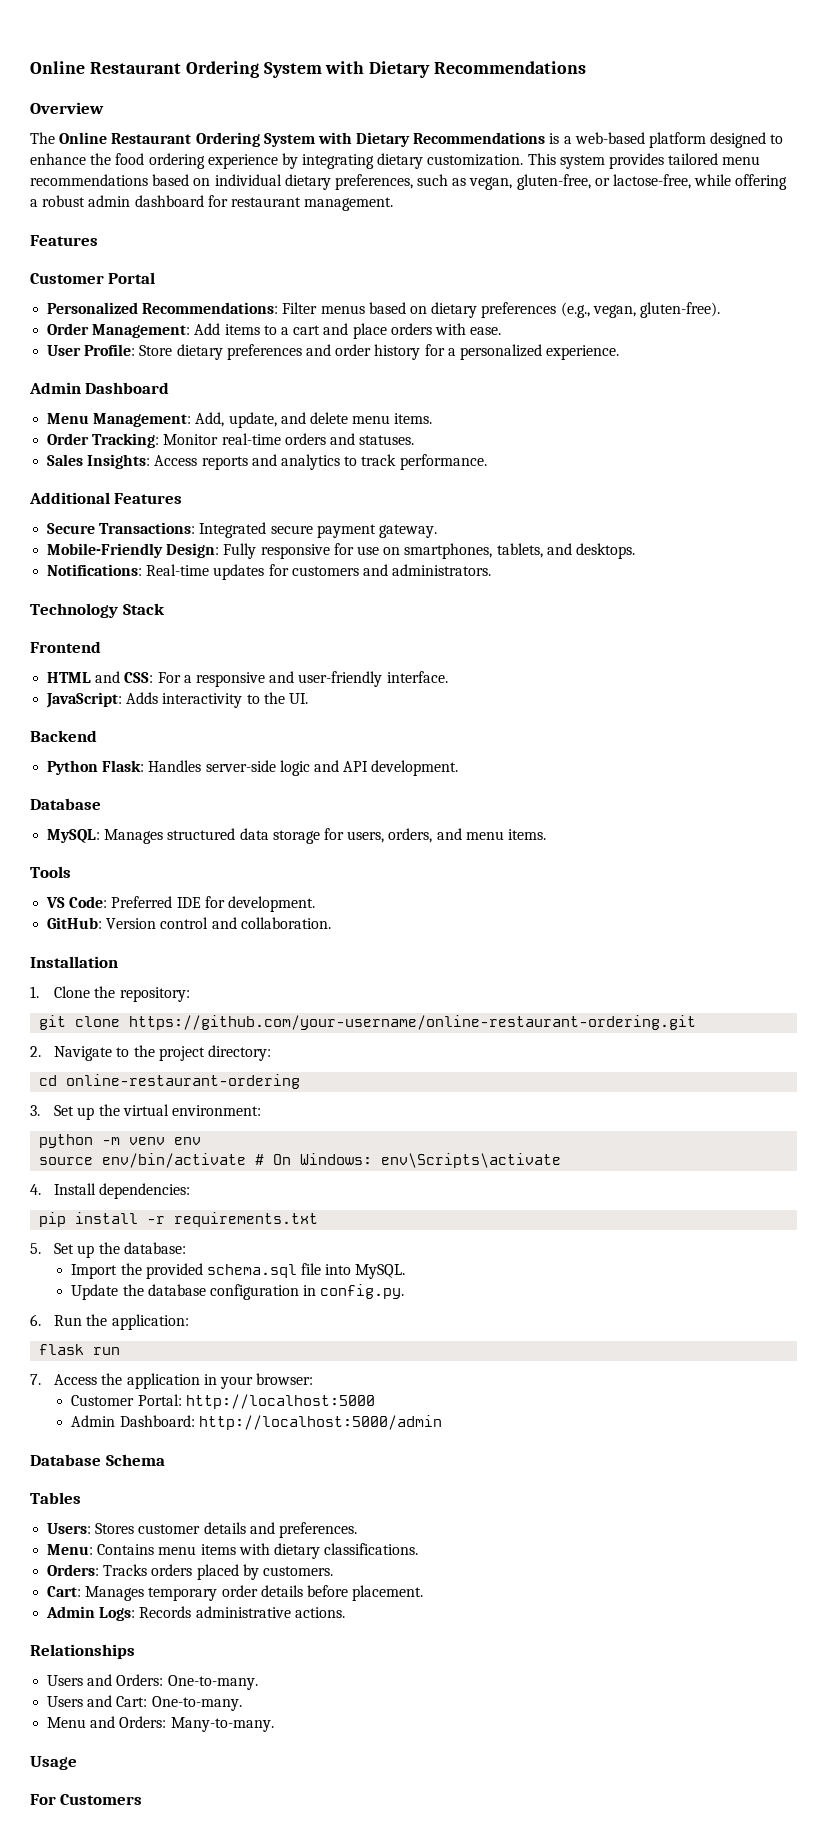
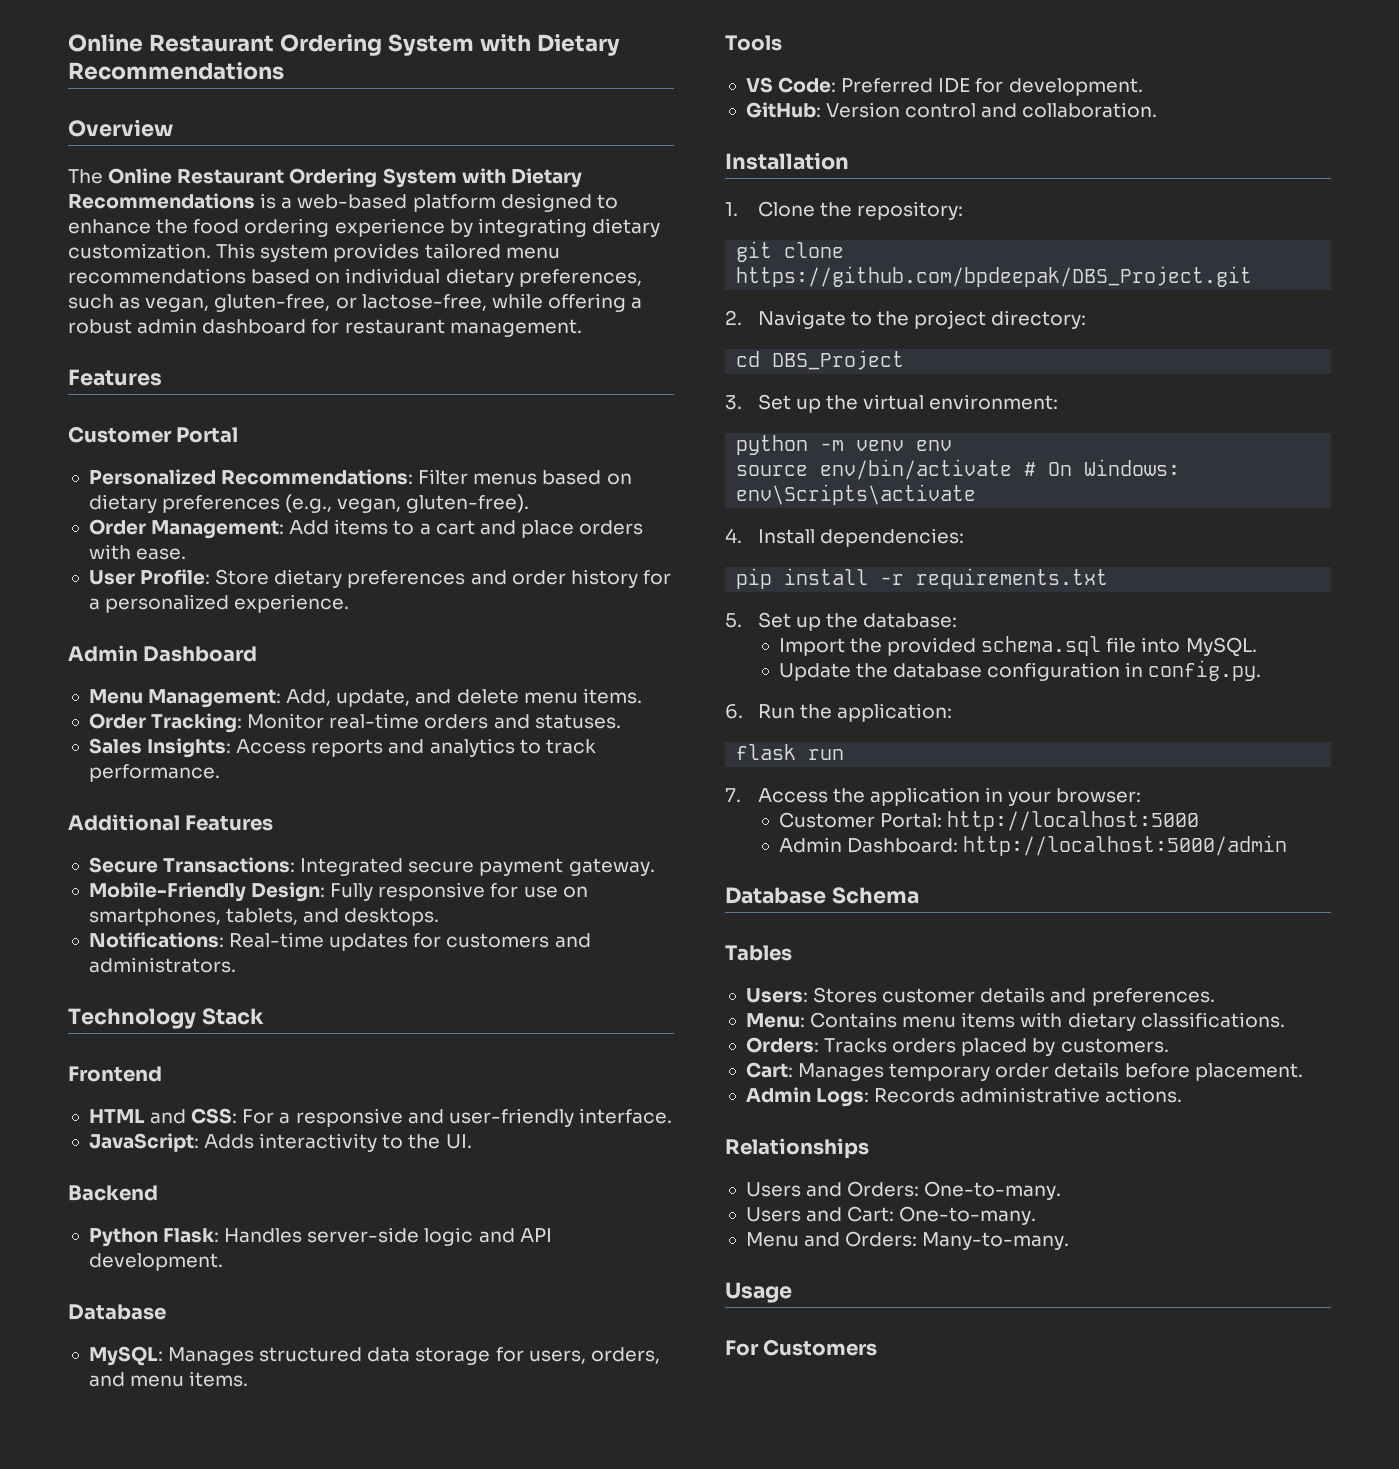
[129,1015,697,1030] https://github.com/your-username/online-restaurant-ordering.git -> [736,266,1253,287] https://github.com/bpdeepak/DBS_Project.git
[66,1074,301,1089] online-restaurant-ordering -> [772,350,905,370] DBS_Project

